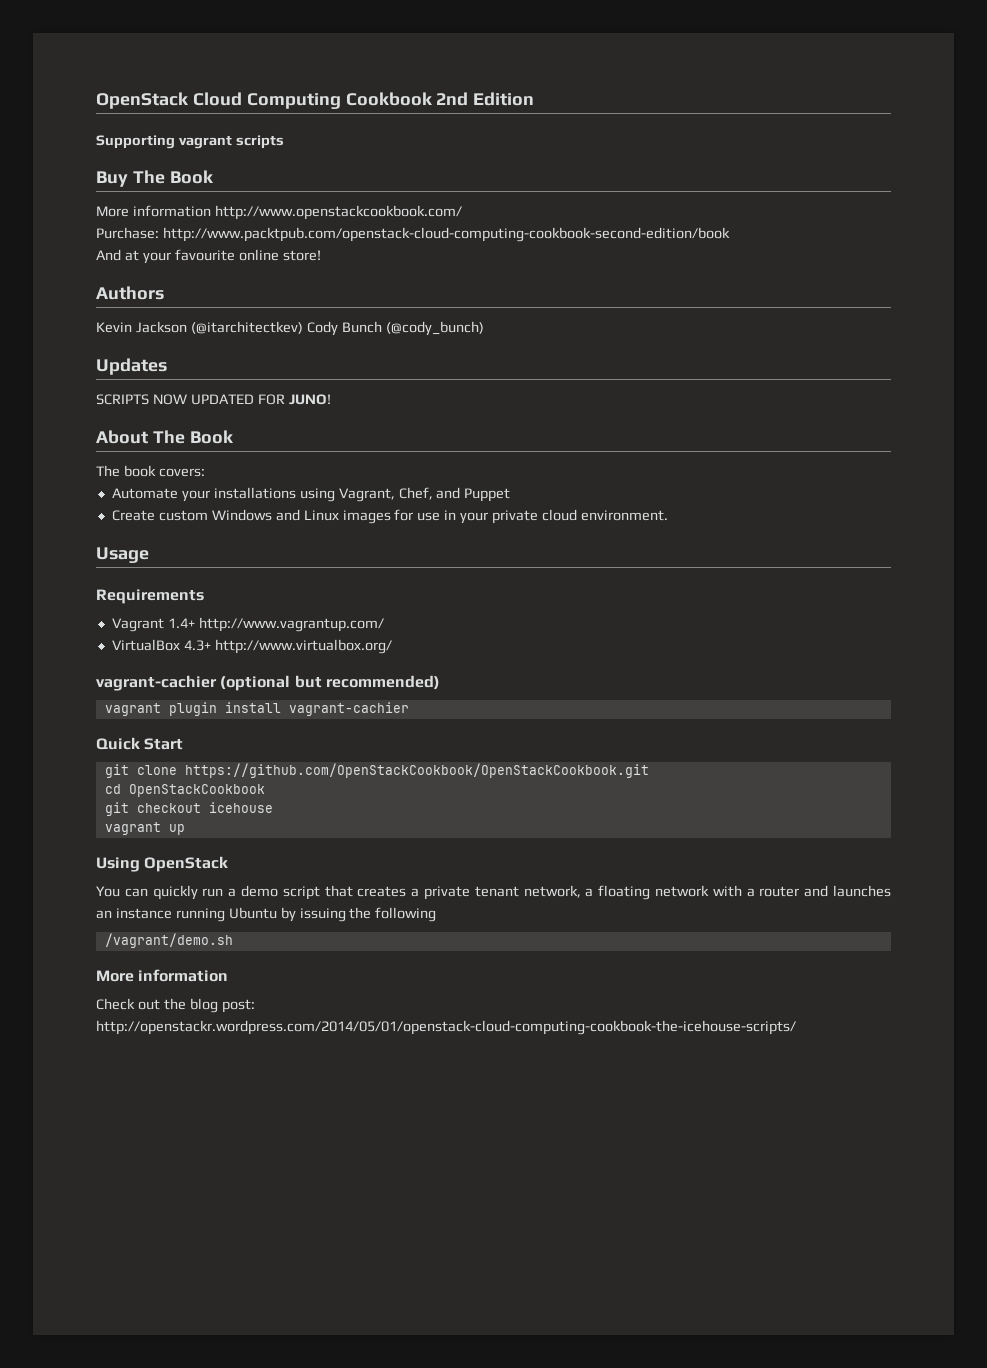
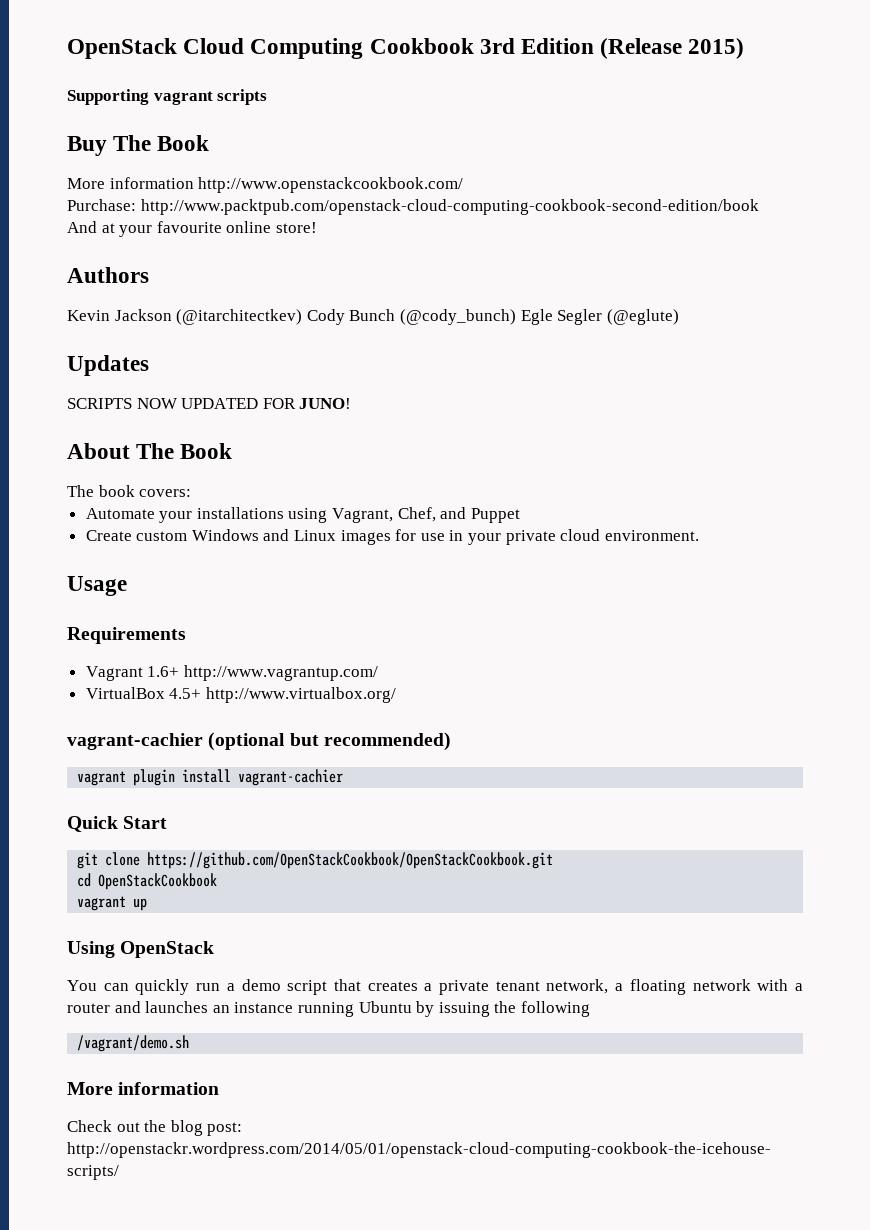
[436,92,469,106] 2nd -> [479,38,515,54] 3rd
(535, 99) none -> [600,38,745,59] (Release 2015)
(484, 328) none -> [520,309,679,325] Egle Segler (@eglute)
[167,618,195,628] 1.4+ -> [147,666,180,677] 1.6+
[183,640,211,651] 4.3+ -> [169,688,202,699] 4.5+
[104,802,273,816] // git checkout icehouse -> (218, 881) none

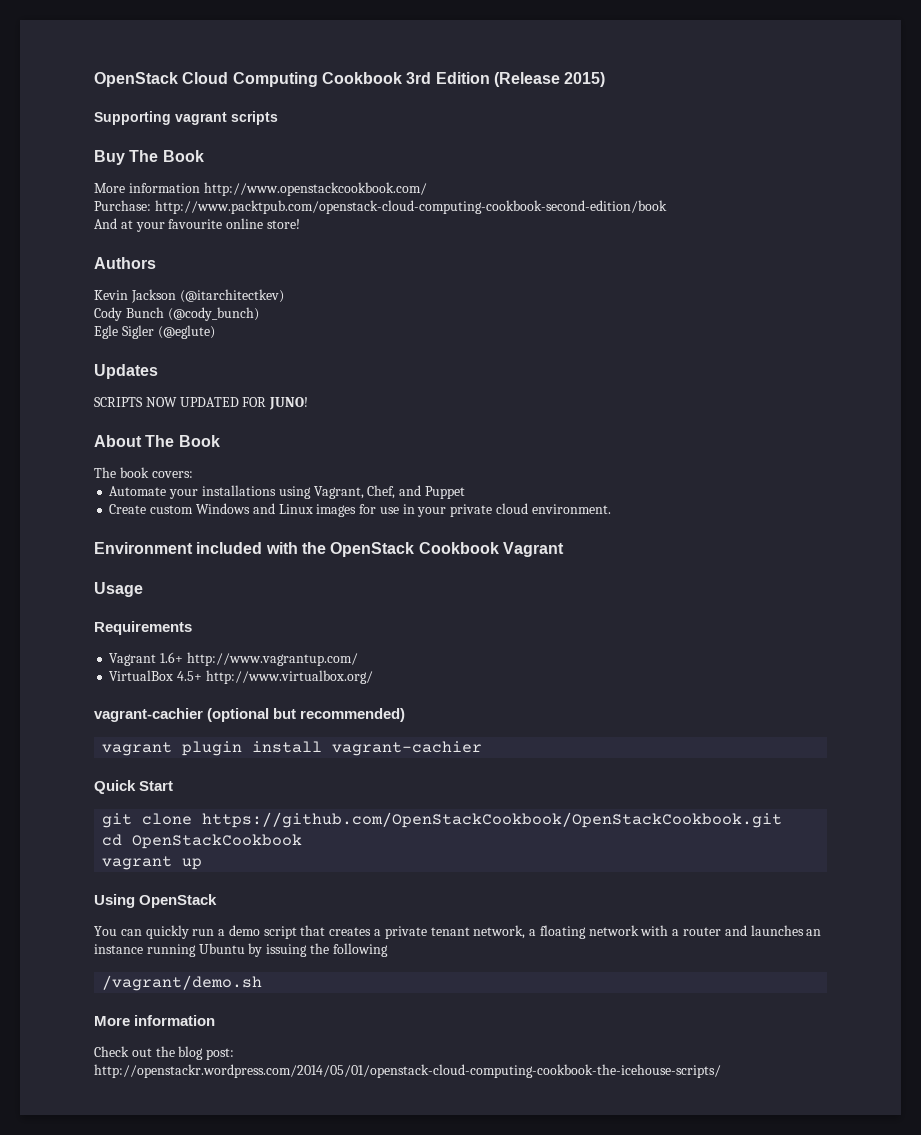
(303, 317) none -> (284, 296) //
[520,309,603,325] Egle Segler -> [94,325,154,339] // Egle Sigler
(699, 535) none -> [94,542,564,557] // Environment included with the OpenStack Cookbook Vagrant

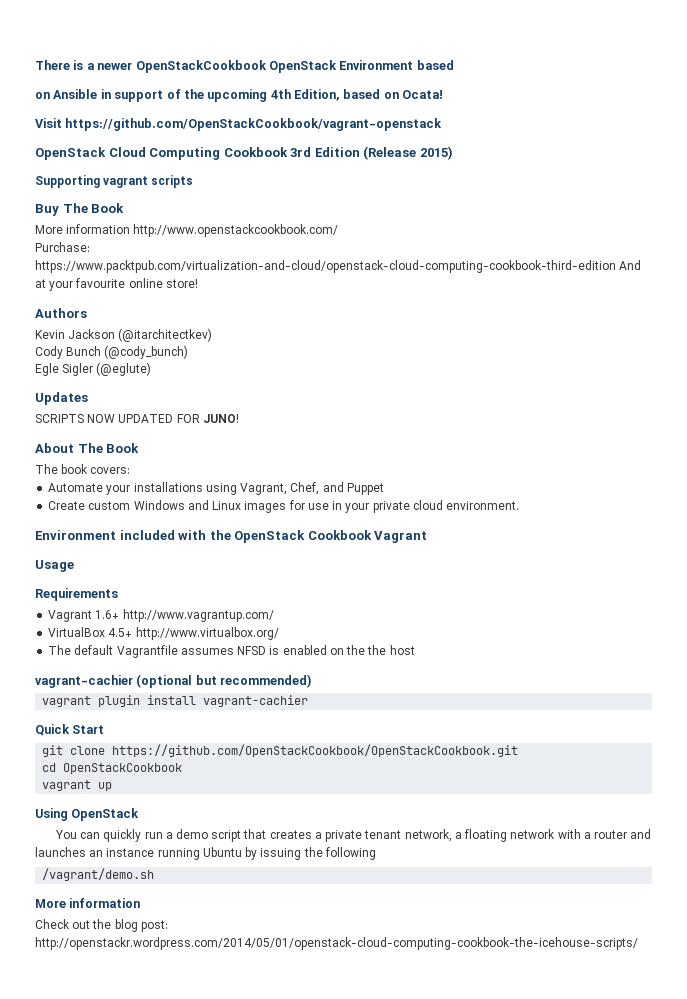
(94, 79) none -> [35,60,454,73] [35,89,444,102] [35,118,443,131] There is a newer OpenStackCookbook OpenStack Environment based // on Ansible in support of the upcoming 4th Edition, based on Ocata! // Visit https://github.com/OpenStackCookbook/vagrant-openstack //
[154,200,667,214] http://www.packtpub.com/openstack-cloud-computing-cookbook-second-edition/book // -> [35,260,616,273] https://www.packtpub.com/virtualization-and-cloud/openstack-cloud-computing-cookbook-third-edition
(373, 677) none -> [48,645,415,658] // The default Vagrantfile assumes NFSD is enabled on the the host

